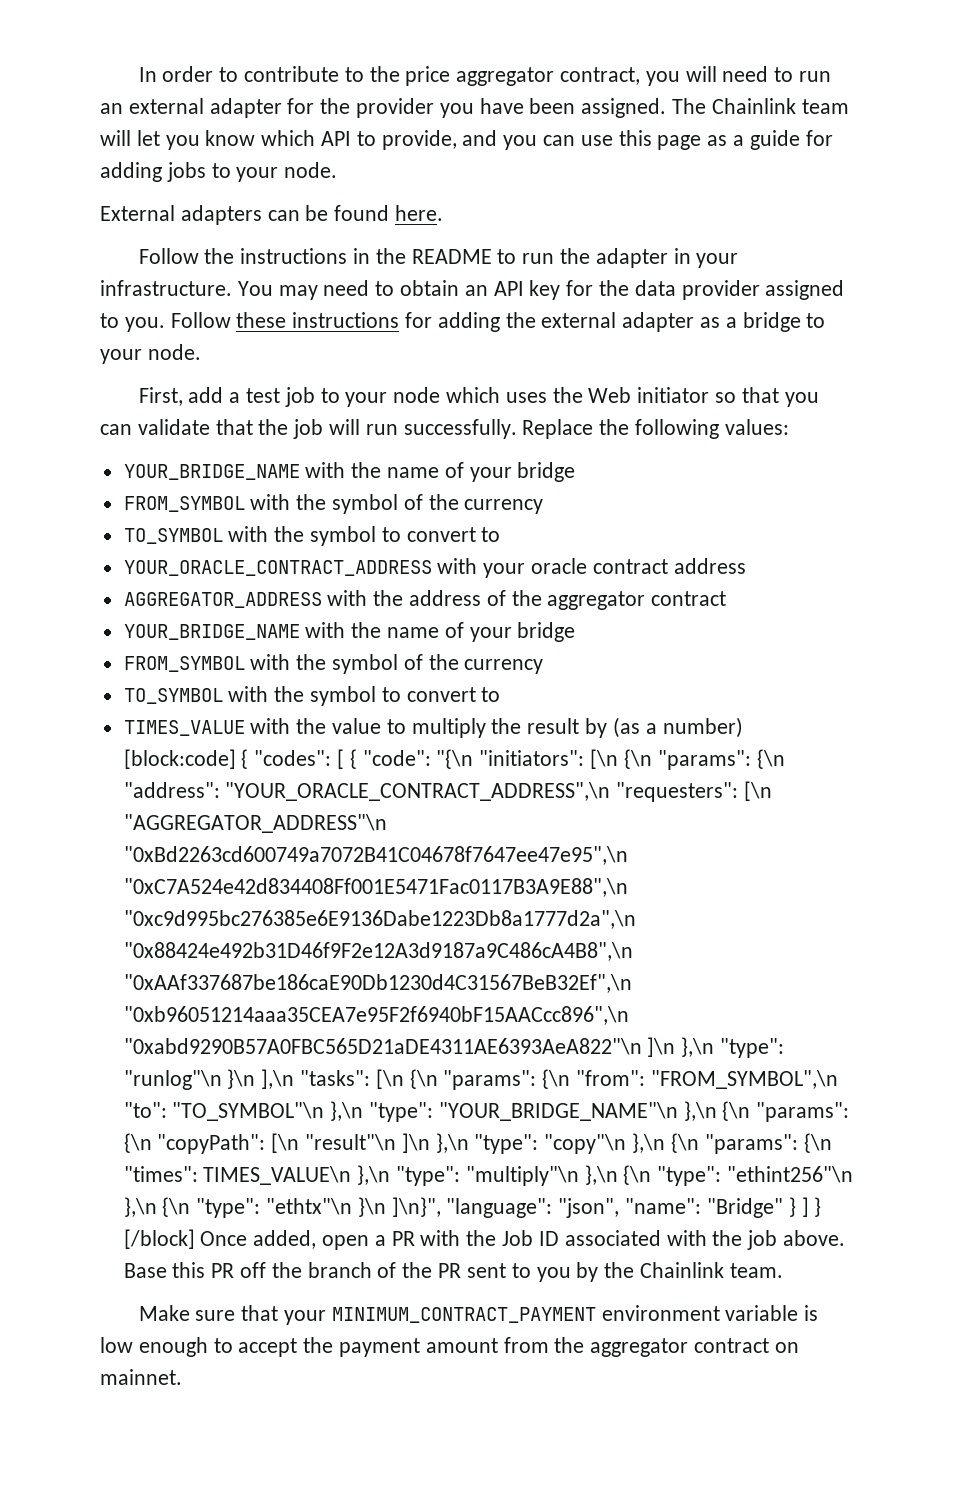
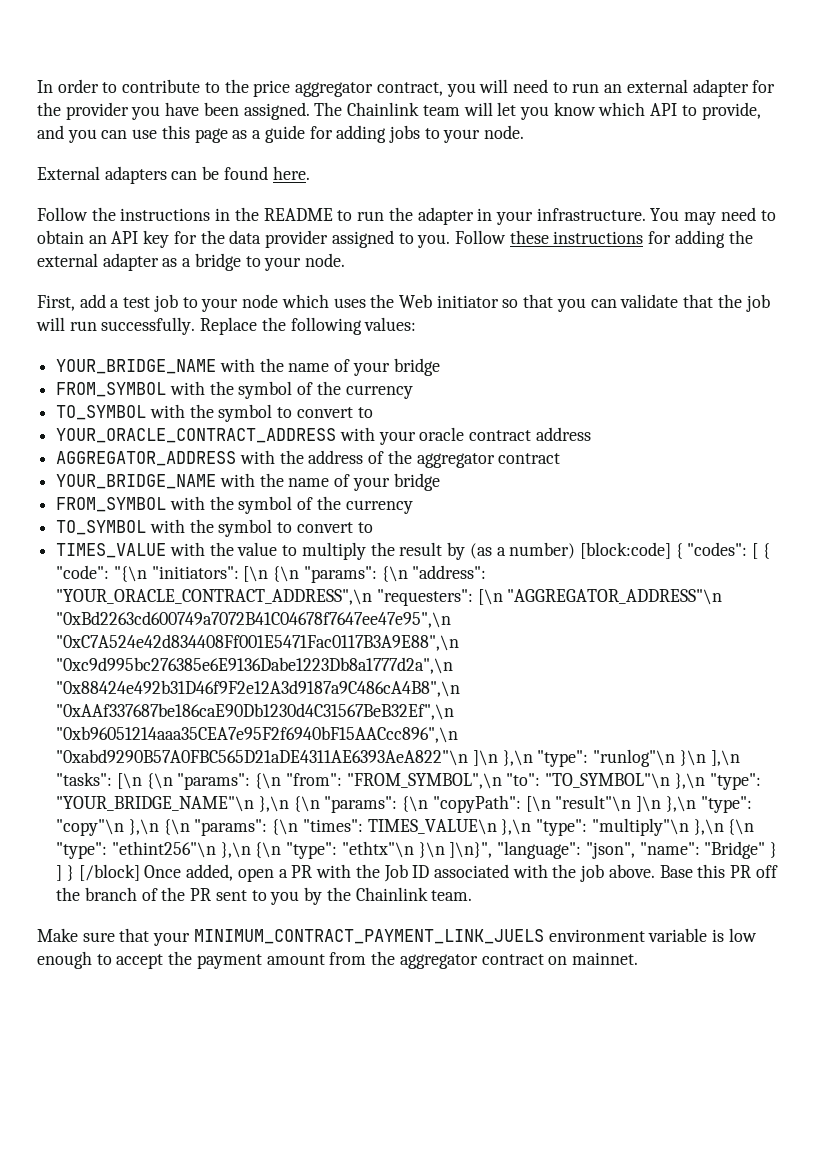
[331,1307,596,1323] MINIMUM_CONTRACT_PAYMENT -> [193,929,544,944] MINIMUM_CONTRACT_PAYMENT_LINK_JUELS

